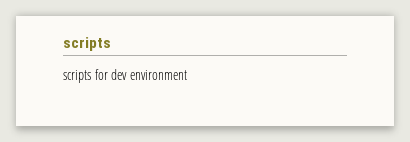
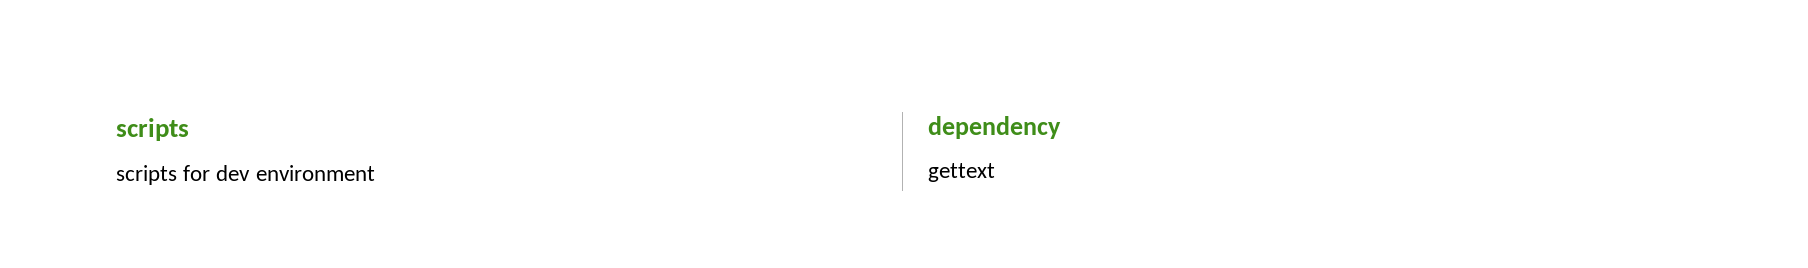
(187, 75) none -> [928,116,1061,139] [928,163,995,182] // dependency // gettext

